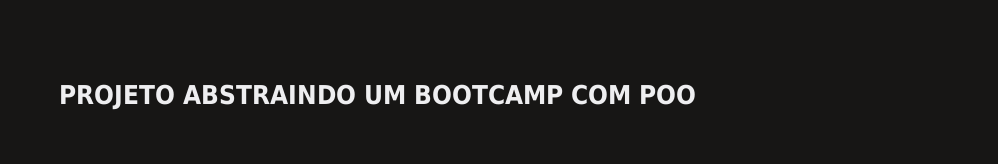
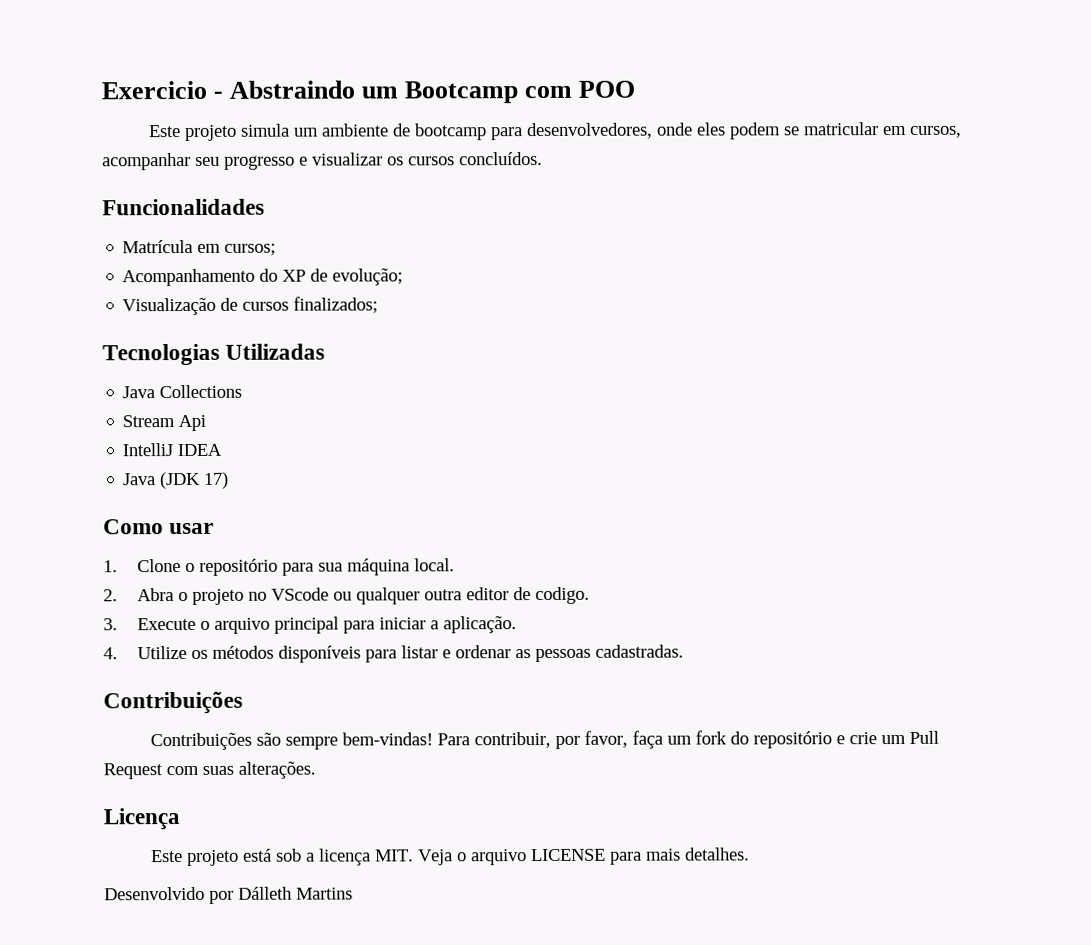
[59,84,696,110] PROJETO ABSTRAINDO UM BOOTCAMP COM POO -> [101,80,636,104] [149,122,963,142] [102,152,543,171] [102,198,265,216] [122,239,277,256] [122,268,404,287] [122,296,379,316] [102,343,326,366] [122,384,243,399] [122,414,207,432] [122,443,223,457] [123,471,230,490] [103,519,215,535] [103,558,455,576] [103,586,590,605] [103,616,517,634] [103,644,684,663] [103,691,243,715] [150,730,940,751] [103,761,316,780] [103,808,180,831] [151,847,751,867] [104,886,353,904] Exercicio - Abstraindo um Bootcamp com POO // Este projeto simula um ambiente de bootcamp para desenvolvedores, onde eles podem se matricular em cursos, acompanhar seu progresso e visualizar os cursos concluídos. // Funcionalidades // Matrícula em cursos; // Acompanhamento do XP de evolução; // Visualização de cursos finalizados; // Tecnologias Utilizadas // Java Collections // Stream Api // IntelliJ IDEA // Java (JDK 17) // Como usar // 1. Clone o repositório para sua máquina local. // 2. Abra o projeto no VScode ou qualquer outra editor de codigo. // 3. Execute o arquivo principal para iniciar a aplicação. // 4. Utilize os métodos disponíveis para listar e ordenar as pessoas cadastradas. // Contribuições // Contribuições são sempre bem-vindas! Para contribuir, por favor, faça um fork do repositório e crie um Pull Request com suas alterações. // Licença // Este projeto está sob a licença MIT. Veja o arquivo LICENSE para mais detalhes. // Desenvolvido por Dálleth Martins

